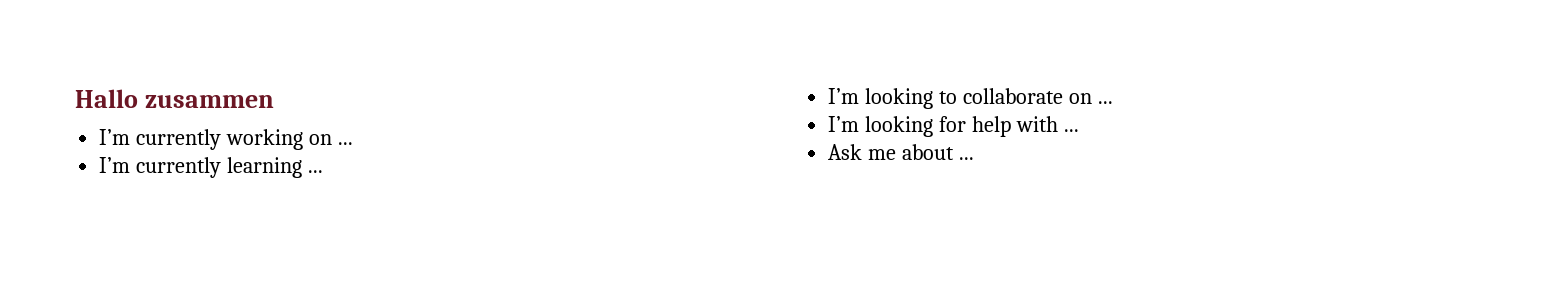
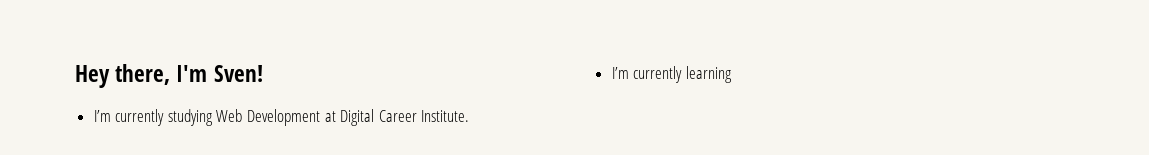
[75,89,274,108] [99,129,353,150] [99,157,324,178] [828,88,1113,109] [828,116,1079,137] [828,144,975,160] Hallo zusammen // I’m currently working on ... // I’m currently learning ... // I’m looking to collaborate on ... // I’m looking for help with ... // Ask me about ... -> [75,64,263,88] [93,109,470,126] [611,66,732,83] Hey there, I'm Sven! // I’m currently studying Web Development at Digital Career Institute. // I’m currently learning

